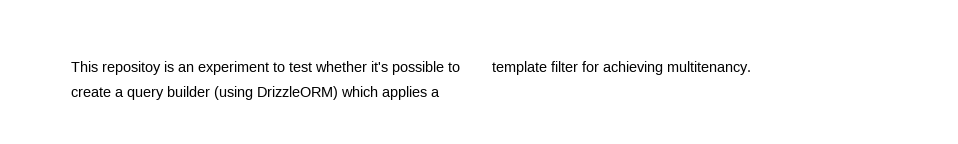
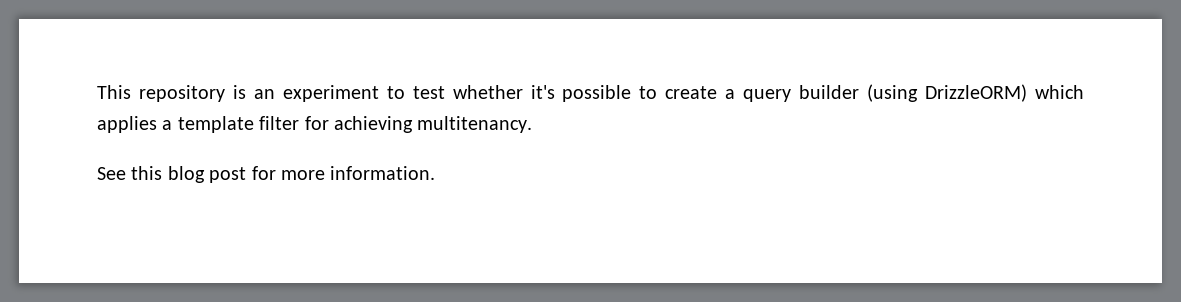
[102,61,161,75] repositoy -> [138,85,225,102] repository
(751, 68) none -> [97,166,436,183] // See this blog post for more information.

